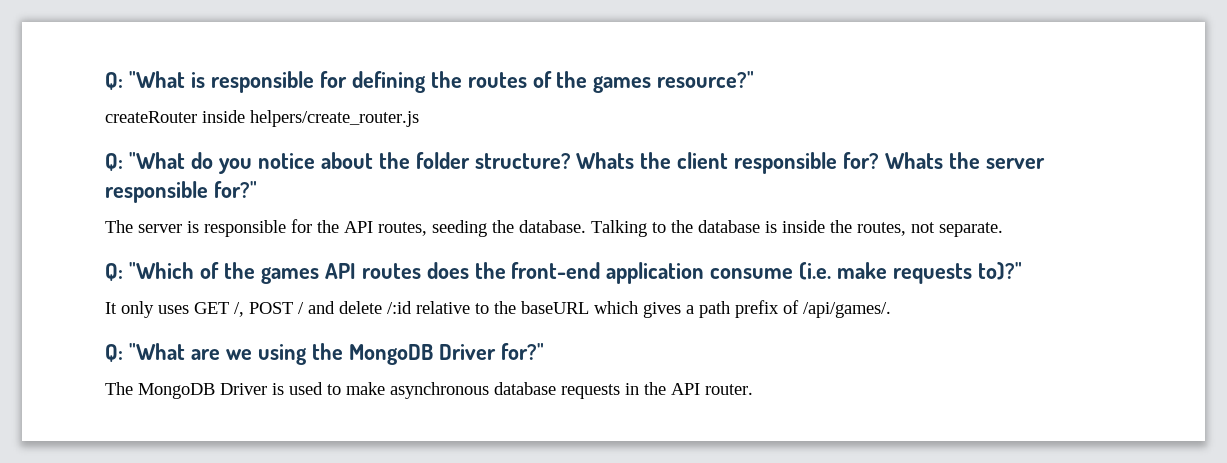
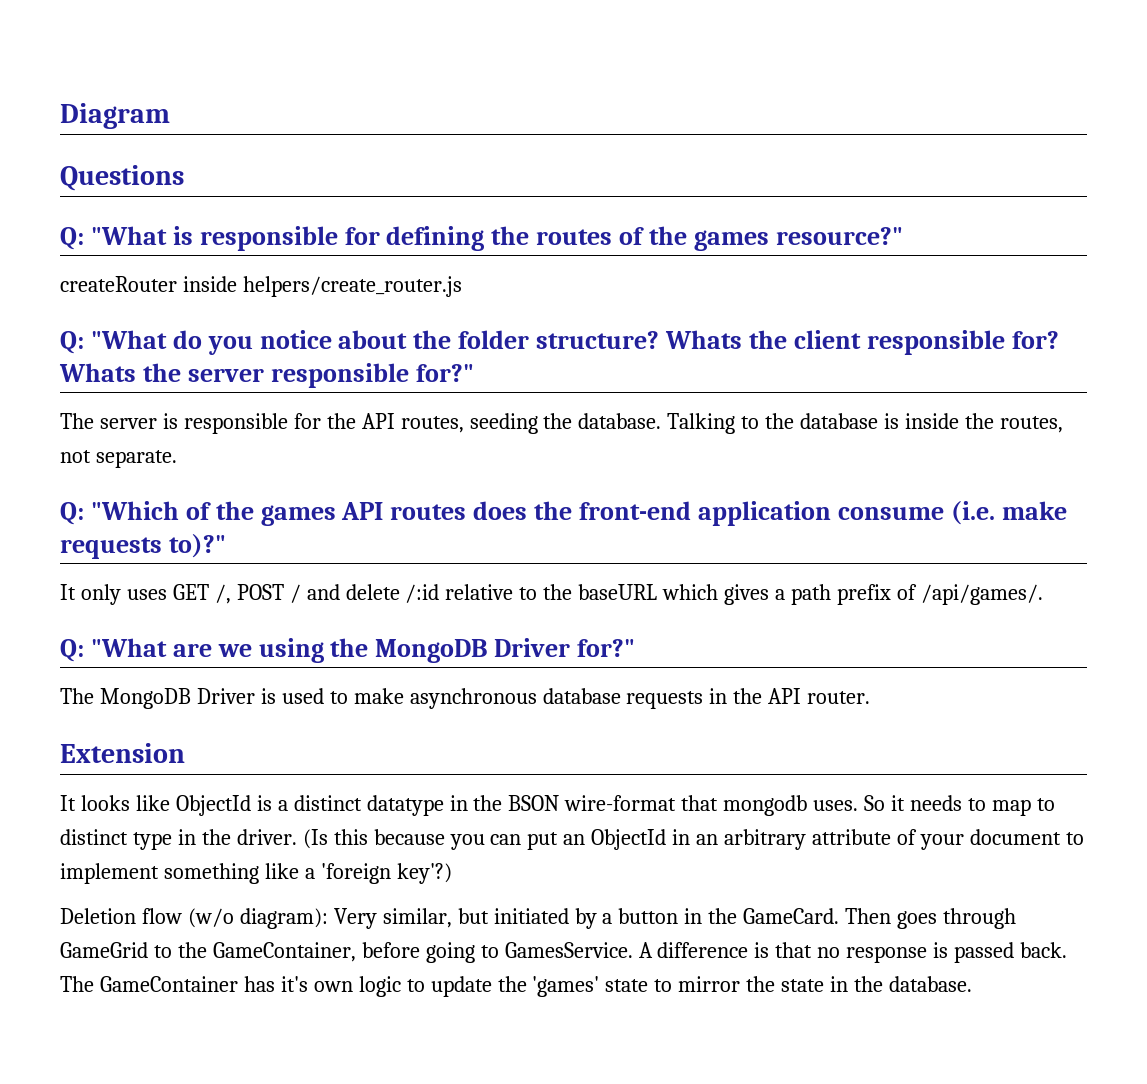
(105, 81) none -> [60,103,170,129] [60,165,184,191] Diagram // Questions //
(753, 389) none -> [60,743,185,763] [60,795,1055,816] [60,829,1084,850] [60,863,452,884] [60,908,1017,929] [60,942,1068,963] [60,976,972,997] // Extension // It looks like ObjectId is a distinct datatype in the BSON wire-format that mongodb uses. So it needs to map to distinct type in the driver. (Is this because you can put an ObjectId in an arbitrary attribute of your document to implement something like a 'foreign key'?) // Deletion flow (w/o diagram): Very similar, but initiated by a button in the GameCard. Then goes through GameGrid to the GameContainer, before going to GamesService. A difference is that no response is passed back. The GameContainer has it's own logic to update the 'games' state to mirror the state in the database.

